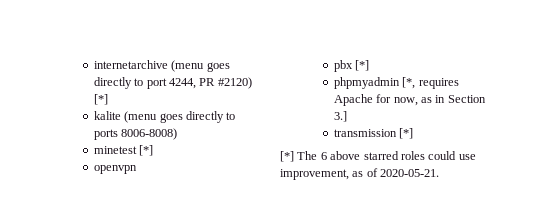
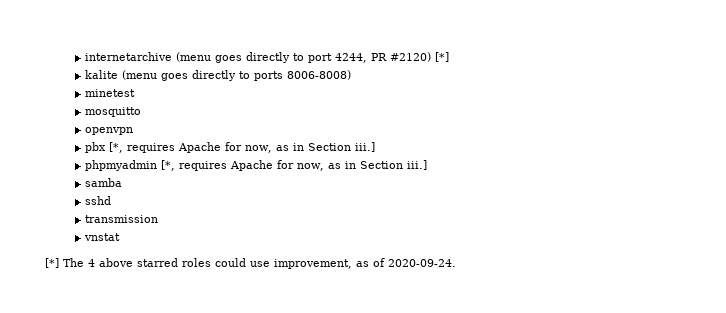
[139,145,154,156] [*] -> [85,107,142,117] // mosquitto
[355,60,370,71] [*] -> [109,142,376,153] [*, requires Apache for now, as in Section iii.]
[333,111,347,122] 3.] -> [407,160,428,170] [85,178,123,187] [85,196,112,205] iii.] // samba // sshd
[399,128,414,139] [*] -> [84,233,121,241] // vnstat
[320,152,327,160] 6 -> [88,259,95,267] 4
[380,169,440,177] 2020-05-21. -> [388,259,456,267] 2020-09-24.

